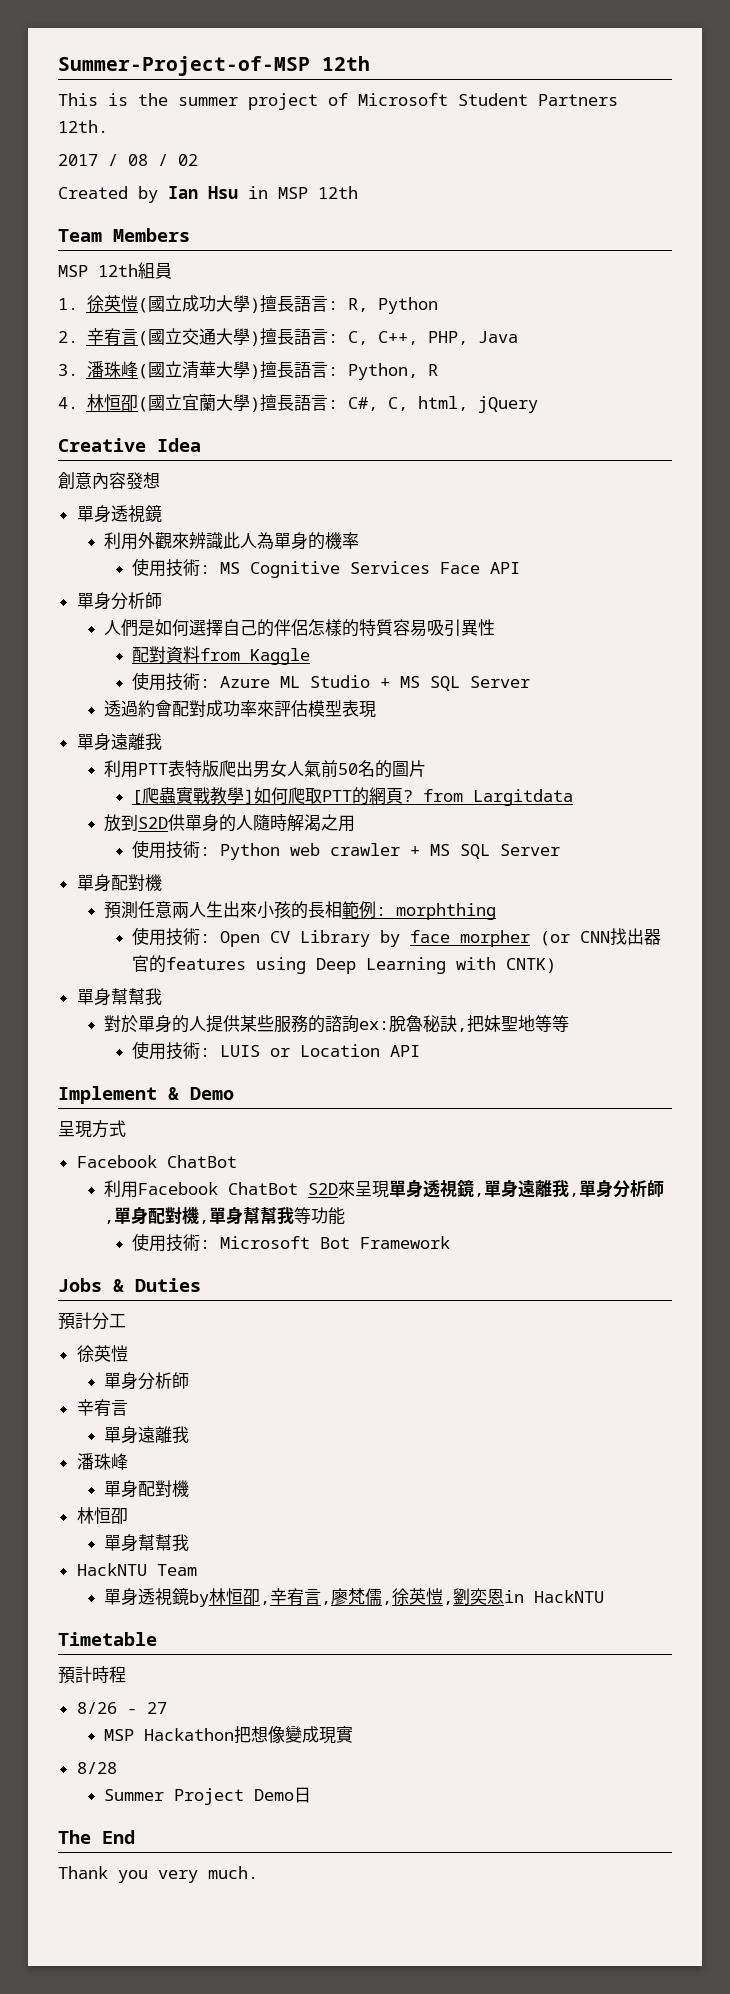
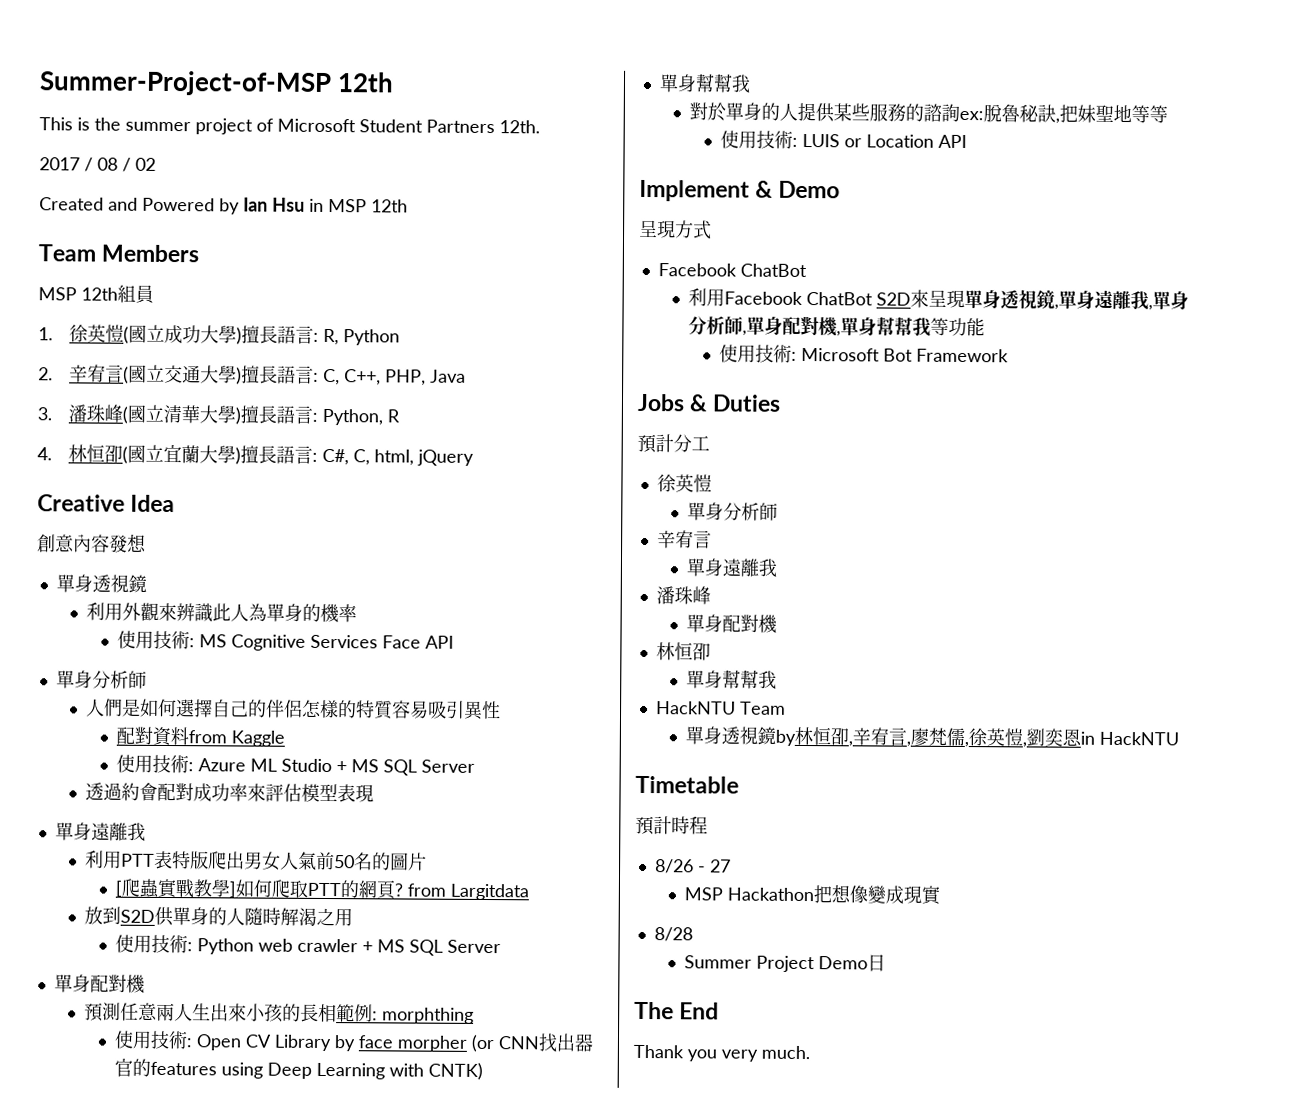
(128, 192) none -> [108,197,215,212] and Powered

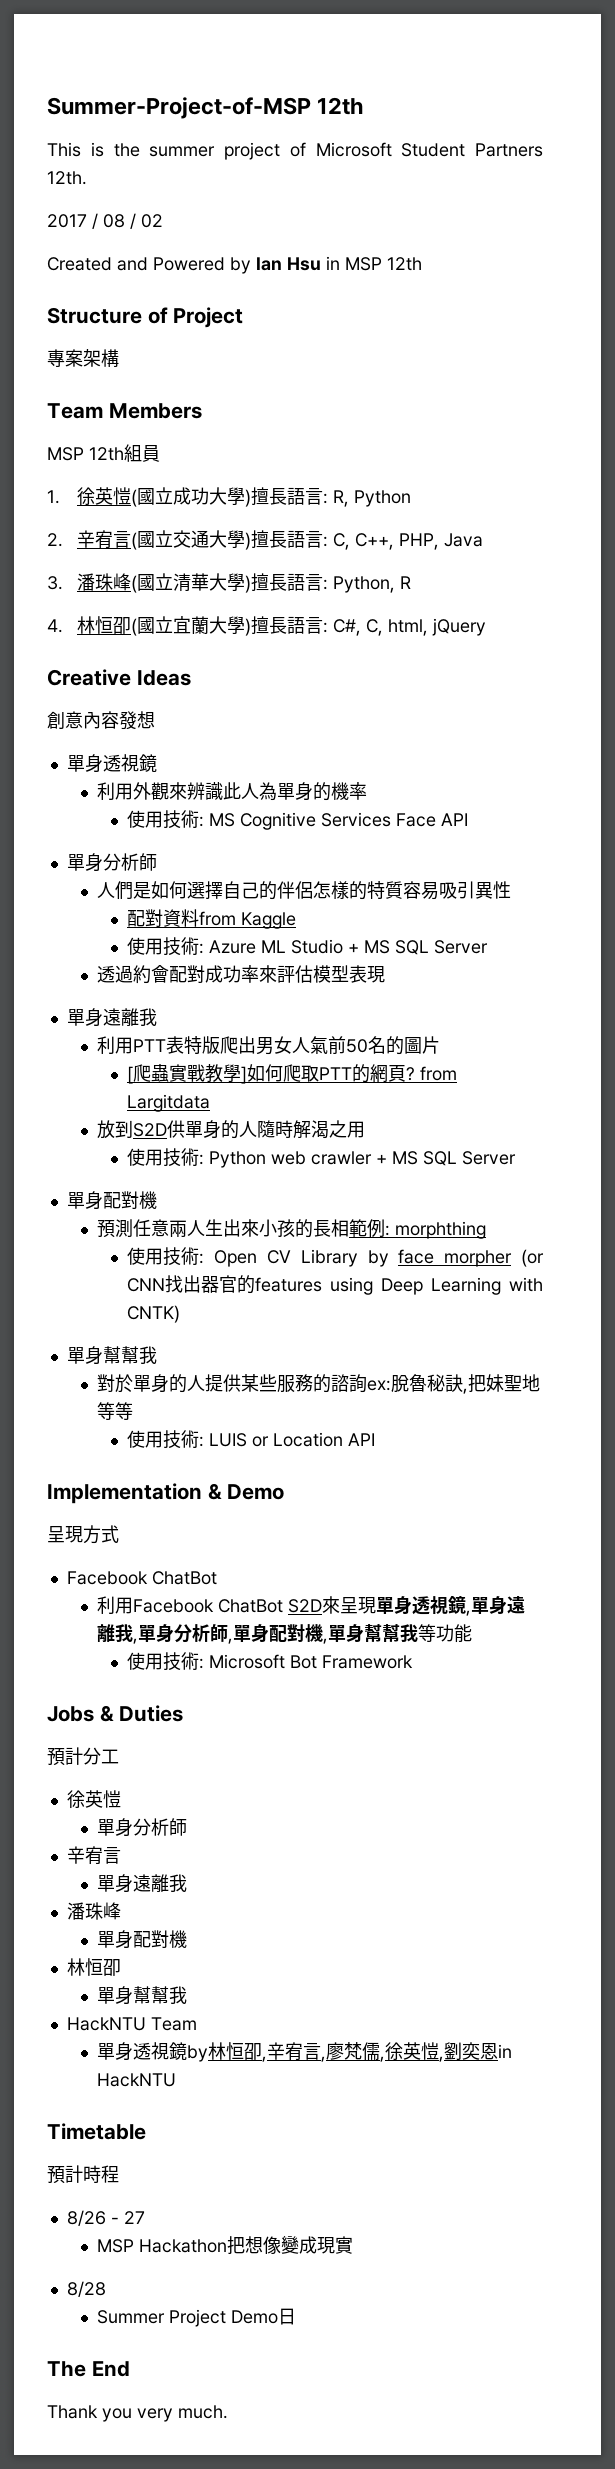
(408, 206) none -> [47,307,244,328] [47,349,119,367] // Structure of Project // 專案架構
[130,494,176,513] Idea -> [136,670,191,686] Ideas
[639,179,750,202] Implement -> [47,1483,202,1504] Implementation

